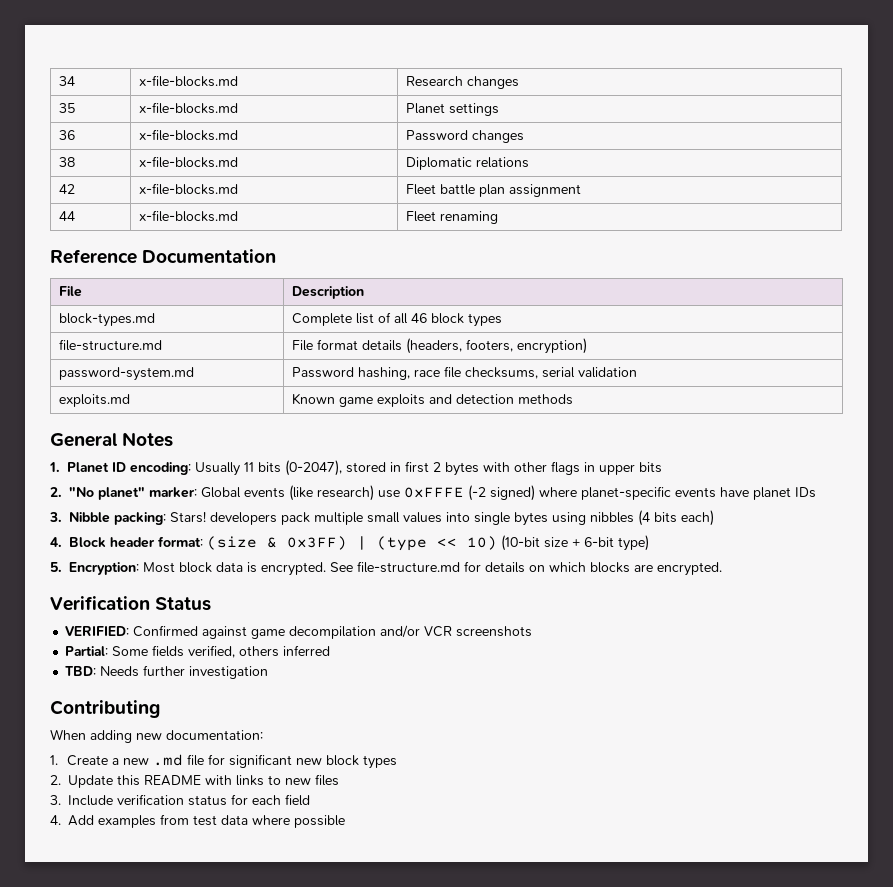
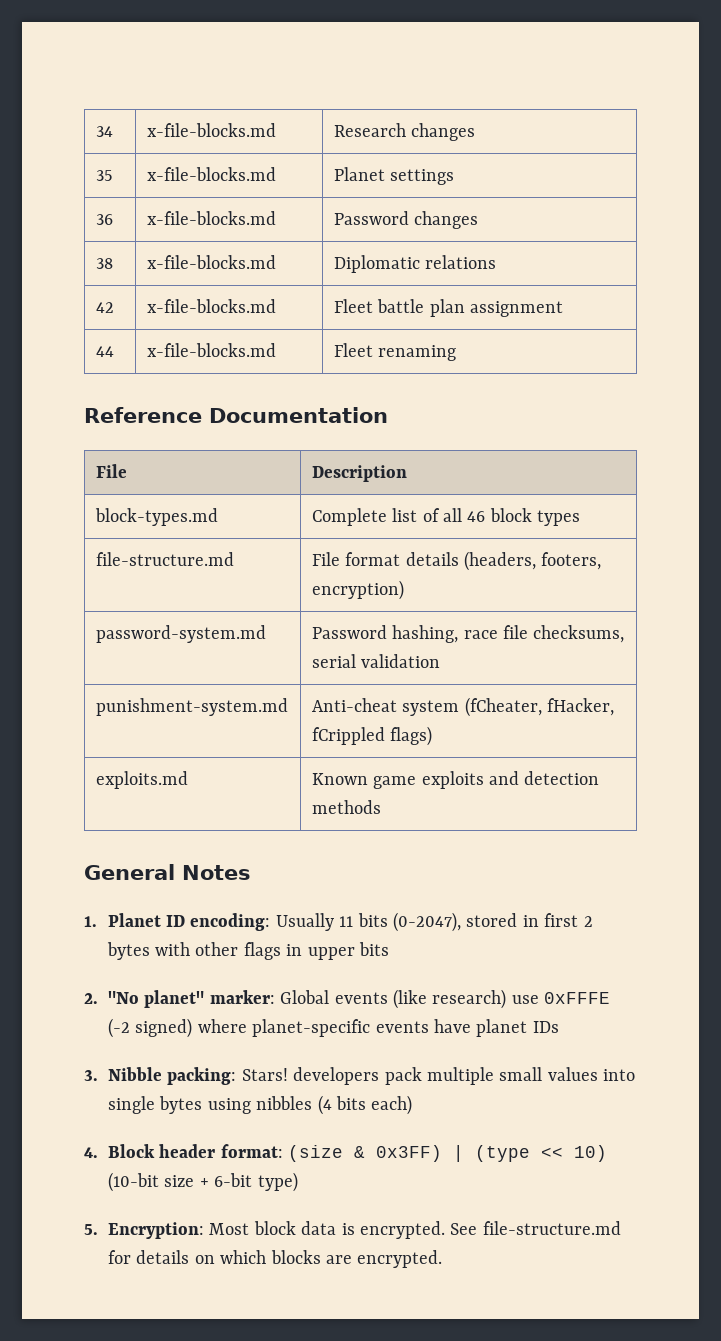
(638, 372) none -> [95,698,288,716] [311,697,614,717] [311,726,433,746] // punishment-system.md | Anti-cheat system (fCheater, fHacker, fCrippled flags)
[50,596,212,611] [65,625,533,639] [65,645,331,658] [65,665,269,679] [50,700,160,718] [50,729,263,743] [50,754,398,769] [50,774,339,788] [50,794,310,806] [50,814,345,828] // Verification Status // VERIFIED: Confirmed against game decompilation and/or VCR screenshots // Partial: Some fields verified, others inferred // TBD: Needs further investigation // Contributing // When adding new documentation: // 1. Create a new .md file for significant new block types // 2. Update this README with links to new files // 3. Include verification status for each field // 4. Add examples from test data where possible -> (443, 1259) none

